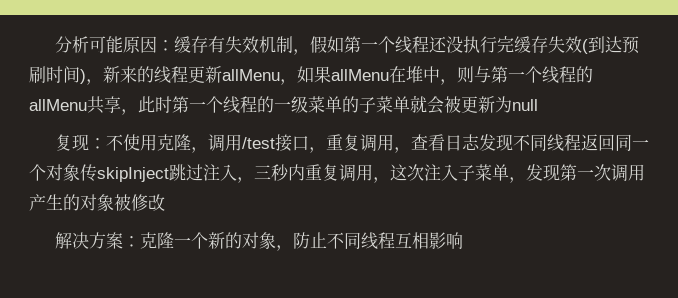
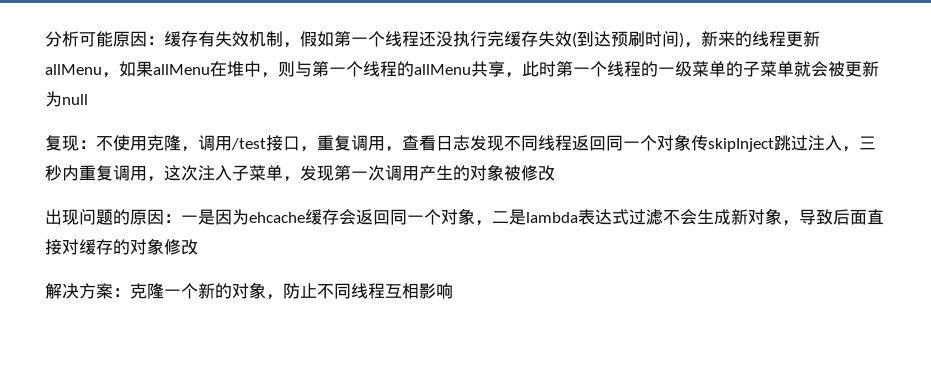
(165, 202) none -> [45,208,884,226] [45,238,198,255] // 出现问题的原因：一是因为ehcache缓存会返回同一个对象，二是lambda表达式过滤不会生成新对象，导致后面直接对缓存的对象修改

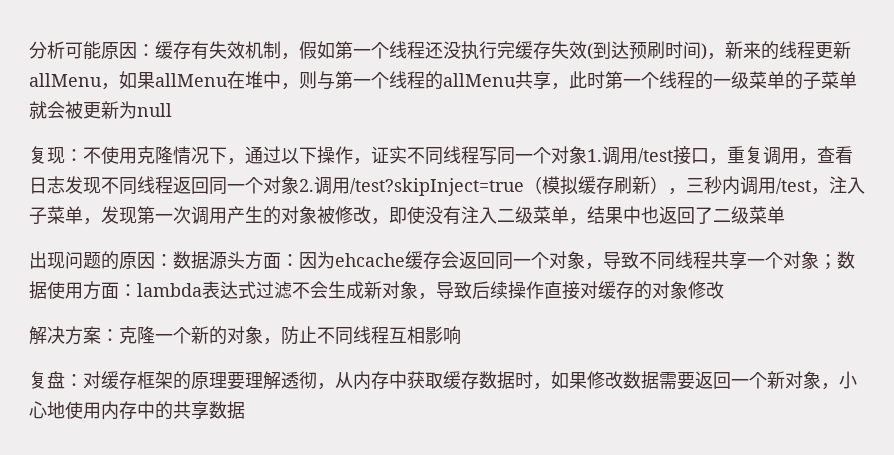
[181,146,198,152] ， -> [173,146,602,165] 情况下，通过以下操作，证实不同线程写同一个对象1.
[691,135,876,152] [45,165,198,182] 传skipInject跳过注入，三秒内重复调用，这次 -> [299,176,829,196] 2.调用/test?skipInject=true（模拟缓存刷新），三秒内调用/test，
(555, 173) none -> [371,206,785,225] ，即使没有注入二级菜单，结果中也返回了二级菜单
[181,209,215,225] 一是 -> [173,251,299,270] 数据源头方面：
[492,209,526,225] 二是 -> [603,251,855,270] [29,281,137,300] 导致不同线程共享一个对象；数据使用方面：
[850,209,867,225] 面 -> [490,281,544,299] 续操作
(453, 291) none -> [29,371,857,390] [29,401,245,420] // 复盘：对缓存框架的原理要理解透彻，从内存中获取缓存数据时，如果修改数据需要返回一个新对象，小心地使用内存中的共享数据

